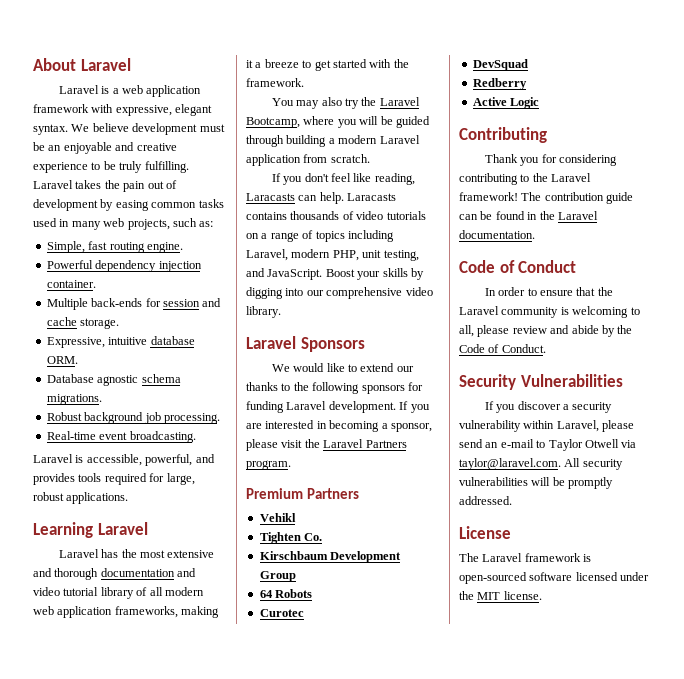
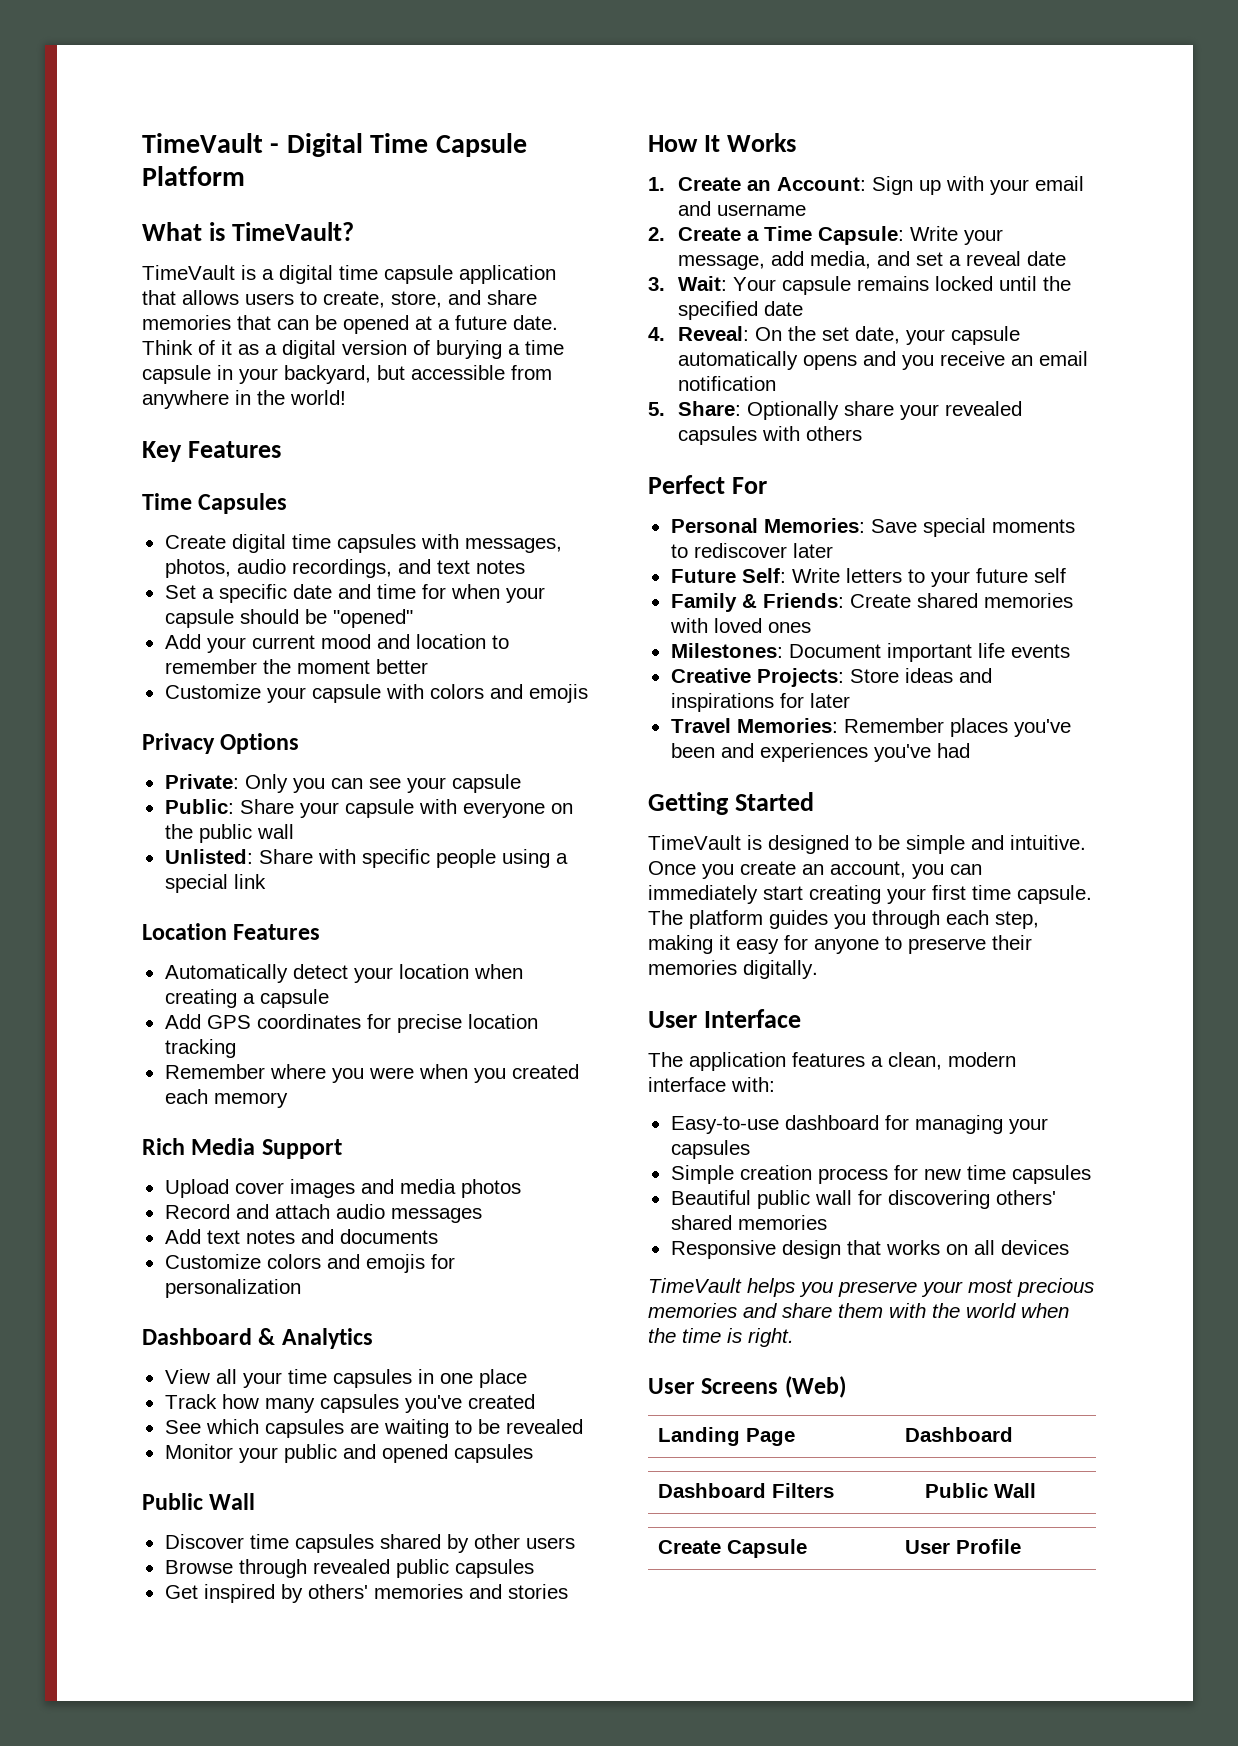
[33,58,131,71] [58,85,202,97] [33,104,213,116] [33,123,225,135] [33,142,177,154] [33,161,189,173] [33,180,177,192] [33,199,224,211] [33,218,214,230] [46,241,183,253] [46,260,202,272] [46,280,96,288] [46,298,222,310] [46,317,120,329] [46,336,195,348] [46,356,78,364] [46,374,181,386] [46,394,102,405] [46,412,220,424] [46,431,196,443] [33,454,215,466] [33,473,195,485] [33,492,129,504] [33,522,148,538] [58,549,215,558] [33,568,197,580] [33,587,204,599] [33,606,220,618] [246,59,409,71] [246,78,304,87] [271,97,420,109] [246,116,430,128] [246,135,420,147] [246,154,370,166] [271,173,415,185] [246,192,397,204] [246,211,426,220] [246,230,394,242] [246,249,419,261] [246,268,424,280] [246,287,433,299] [246,306,281,318] [246,336,365,352] [271,363,414,372] [246,382,423,394] [246,401,430,413] [246,420,432,432] [246,439,407,451] [246,460,291,470] [246,488,359,499] [259,513,296,522] [259,532,323,544] [259,551,402,563] [259,571,296,582] [259,589,313,598] [259,609,304,617] [472,59,528,71] [472,78,527,90] [472,97,540,109] [459,127,547,143] [484,154,618,166] [459,173,592,185] [459,192,634,204] [459,211,598,220] [459,230,535,239] [459,260,577,273] [484,287,613,296] [459,306,640,318] [459,325,633,337] [459,344,546,353] [459,374,623,390] [484,401,613,413] [459,420,635,432] [459,439,637,451] [459,458,623,470] [459,477,614,489] [459,496,512,505] [459,526,511,539] [459,553,592,562] [459,572,650,584] [459,591,542,600] About Laravel // Laravel is a web application framework with expressive, elegant syntax. We believe development must be an enjoyable and creative experience to be truly fulfilling. Laravel takes the pain out of development by easing common tasks used in many web projects, such as: // Simple, fast routing engine. // Powerful dependency injection container. // Multiple back-ends for session and cache storage. // Expressive, intuitive database ORM. // Database agnostic schema migrations. // Robust background job processing. // Real-time event broadcasting. // Laravel is accessible, powerful, and provides tools required for large, robust applications. // Learning Laravel // Laravel has the most extensive and thorough documentation and video tutorial library of all modern web application frameworks, making it a breeze to get started with the framework. // You may also try the Laravel Bootcamp, where you will be guided through building a modern Laravel application from scratch. // If you don't feel like reading, Laracasts can help. Laracasts contains thousands of video tutorials on a range of topics including Laravel, modern PHP, unit testing, and JavaScript. Boost your skills by digging into our comprehensive video library. // Laravel Sponsors // We would like to extend our thanks to the following sponsors for funding Laravel development. If you are interested in becoming a sponsor, please visit the Laravel Partners program. // Premium Partners // Vehikl // Tighten Co. // Kirschbaum Development Group // 64 Robots // Curotec // DevSquad // Redberry // Active Logic // Contributing // Thank you for considering contributing to the Laravel framework! The contribution guide can be found in the Laravel documentation. // Code of Conduct // In order to ensure that the Laravel community is welcoming to all, please review and abide by the Code of Conduct. // Security Vulnerabilities // If you discover a security vulnerability within Laravel, please send an e-mail to Taylor Otwell via taylor@laravel.com. All security vulnerabilities will be promptly addressed. // License // The Laravel framework is open-sourced software licensed under the MIT license. -> [142,133,527,157] [142,166,245,186] [142,222,354,241] [142,265,556,284] [142,290,537,308] [142,315,558,334] [142,340,564,359] [142,365,552,384] [142,390,346,409] [142,441,281,462] [142,493,288,514] [164,534,562,553] [164,559,525,578] [164,584,545,603] [164,609,413,628] [164,634,509,653] [164,659,428,674] [164,684,588,703] [142,733,300,754] [164,774,521,793] [164,799,573,818] [164,824,294,843] [164,849,568,868] [164,874,266,893] [142,923,321,940] [164,964,523,983] [164,989,329,1008] [164,1014,538,1033] [164,1039,236,1058] [164,1064,579,1083] [164,1089,288,1108] [142,1138,342,1159] [164,1179,521,1198] [164,1204,482,1223] [164,1229,438,1244] [164,1254,455,1273] [164,1279,301,1298] [142,1328,373,1349] [164,1369,527,1388] [164,1394,535,1413] [164,1419,583,1438] [164,1444,533,1463] [142,1493,256,1510] [164,1534,575,1553] [164,1559,534,1578] [164,1584,568,1603] [648,133,796,152] [648,176,1085,195] [678,201,807,216] [648,226,1004,245] [678,251,1067,270] [648,276,1072,295] [678,301,804,320] [648,326,1021,345] [678,351,1089,370] [678,376,777,391] [648,401,1023,420] [678,426,863,445] [648,475,767,494] [670,518,1075,537] [670,543,833,558] [670,568,1066,587] [670,593,1073,612] [669,618,811,633] [670,643,1070,662] [670,668,992,687] [670,693,850,712] [670,718,1071,737] [670,743,970,762] [648,792,814,815] [648,835,1086,854] [648,861,982,879] [648,885,1092,904] [648,910,1039,929] [648,935,1032,954] [648,960,818,979] [648,1009,801,1028] [648,1052,1016,1071] [648,1077,775,1092] [670,1115,1048,1134] [670,1140,750,1159] [670,1165,1091,1184] [670,1190,1056,1209] [670,1215,827,1230] [670,1240,1069,1259] [648,1278,1094,1297] [648,1303,1069,1318] [648,1328,794,1347] [648,1376,846,1398] [657,1427,795,1446] [904,1427,1013,1442] [657,1483,834,1498] [924,1483,1036,1498] [657,1539,807,1558] [904,1539,1021,1554] TimeVault - Digital Time Capsule Platform // What is TimeVault? // TimeVault is a digital time capsule application that allows users to create, store, and share memories that can be opened at a future date. Think of it as a digital version of burying a time capsule in your backyard, but accessible from anywhere in the world! // Key Features // Time Capsules // Create digital time capsules with messages, photos, audio recordings, and text notes // Set a specific date and time for when your capsule should be "opened" // Add your current mood and location to remember the moment better // Customize your capsule with colors and emojis // Privacy Options // Private: Only you can see your capsule // Public: Share your capsule with everyone on the public wall // Unlisted: Share with specific people using a special link // Location Features // Automatically detect your location when creating a capsule // Add GPS coordinates for precise location tracking // Remember where you were when you created each memory // Rich Media Support // Upload cover images and media photos // Record and attach audio messages // Add text notes and documents // Customize colors and emojis for personalization // Dashboard & Analytics // View all your time capsules in one place // Track how many capsules you've created // See which capsules are waiting to be revealed // Monitor your public and opened capsules // Public Wall // Discover time capsules shared by other users // Browse through revealed public capsules // Get inspired by others' memories and stories // How It Works // 1. Create an Account: Sign up with your email and username // 2. Create a Time Capsule: Write your message, add media, and set a reveal date // 3. Wait: Your capsule remains locked until the specified date // 4. Reveal: On the set date, your capsule automatically opens and you receive an email notification // 5. Share: Optionally share your revealed capsules with others // Perfect For // Personal Memories: Save special moments to rediscover later // Future Self: Write letters to your future self // Family & Friends: Create shared memories with loved ones // Milestones: Document important life events // Creative Projects: Store ideas and inspirations for later // Travel Memories: Remember places you've been and experiences you've had // Getting Started // TimeVault is designed to be simple and intuitive. Once you create an account, you can immediately start creating your first time capsule. The platform guides you through each step, making it easy for anyone to preserve their memories digitally. // User Interface // The application features a clean, modern interface with: // Easy-to-use dashboard for managing your capsules // Simple creation process for new time capsules // Beautiful public wall for discovering others' shared memories // Responsive design that works on all devices // TimeVault helps you preserve your most precious memories and share them with the world when the time is right. // User Screens (Web) // Landing Page | Dashboard // Dashboard Filters | Public Wall // Create Capsule | User Profile

